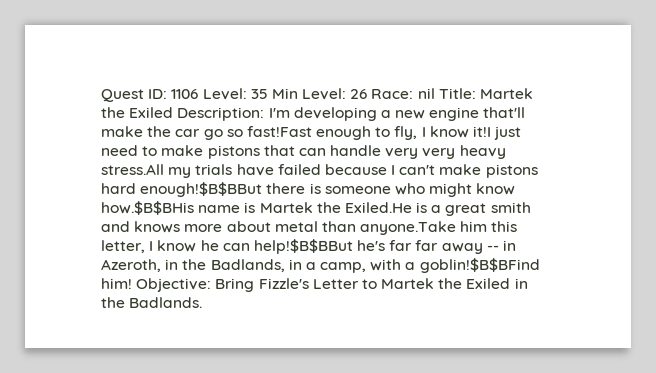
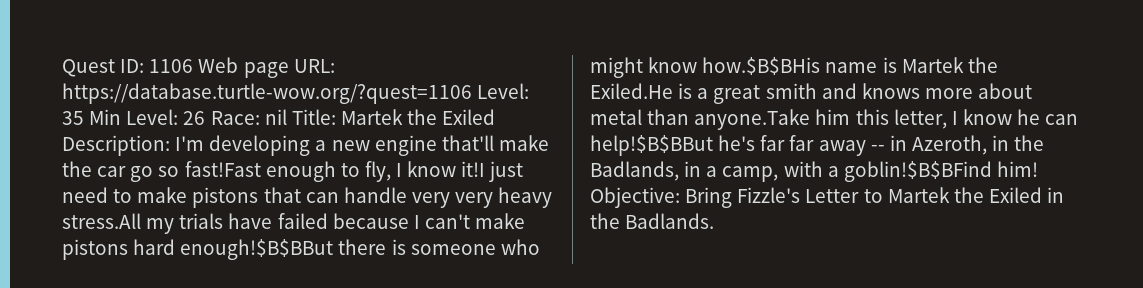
(199, 94) none -> [198,57,335,78] [62,83,472,104] Web page URL: https://database.turtle-wow.org/?quest=1106

